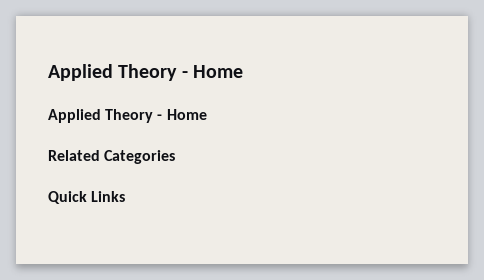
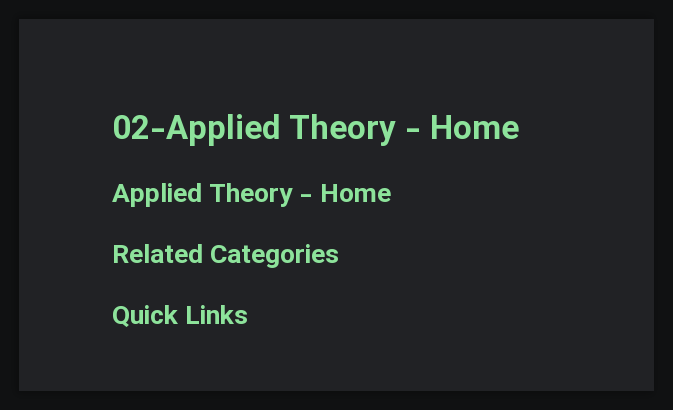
[48,64,113,81] Applied -> [112,114,280,146] 02-Applied

